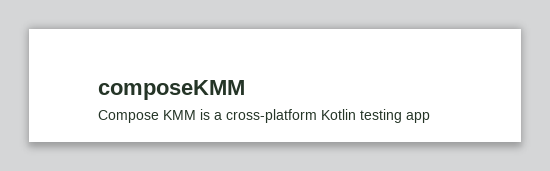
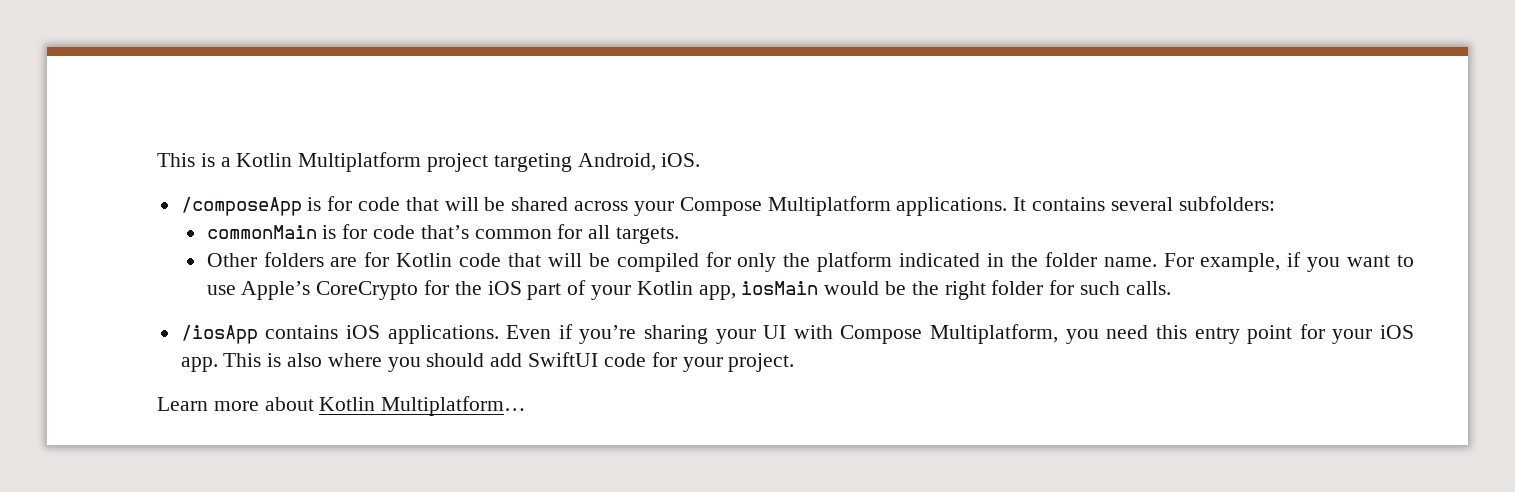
[98,80,245,100] [98,109,430,123] composeKMM // Compose KMM is a cross-platform Kotlin testing app -> [157,152,701,172] [180,196,1275,216] [206,224,680,244] [206,252,1414,272] [206,280,1171,300] [180,324,1414,344] [180,352,795,372] [157,396,527,416] This is a Kotlin Multiplatform project targeting Android, iOS. // /composeApp is for code that will be shared across your Compose Multiplatform applications. It contains several subfolders: // commonMain is for code that’s common for all targets. // Other folders are for Kotlin code that will be compiled for only the platform indicated in the folder name. For example, if you want to use Apple’s CoreCrypto for the iOS part of your Kotlin app, iosMain would be the right folder for such calls. // /iosApp contains iOS applications. Even if you’re sharing your UI with Compose Multiplatform, you need this entry point for your iOS app. This is also where you should add SwiftUI code for your project. // Learn more about Kotlin Multiplatform…

